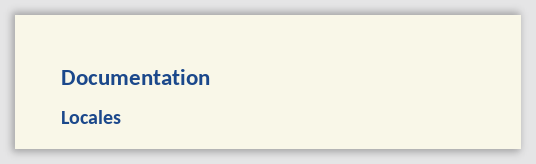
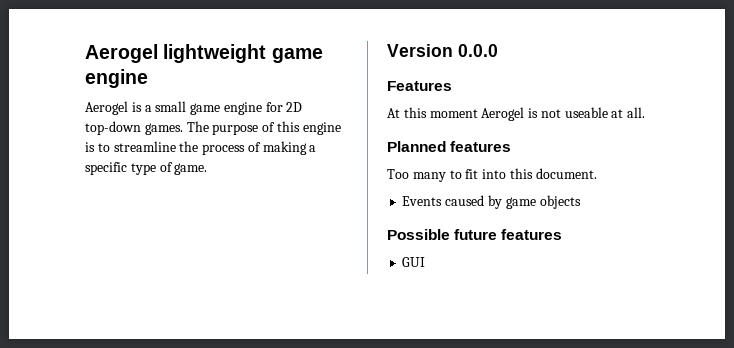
[61,69,210,85] [61,110,121,124] Documentation // Locales -> [85,44,323,63] [85,69,148,88] [85,101,303,115] [85,121,341,135] [85,141,317,155] [85,162,208,175] [387,44,498,57] [387,81,452,91] [387,107,646,121] [387,141,512,152] [387,168,597,182] [402,195,581,209] [387,229,563,240] [402,257,426,267] Aerogel lightweight game engine // Aerogel is a small game engine for 2D top-down games. The purpose of this engine is to streamline the process of making a specific type of game. // Version 0.0.0 // Features // At this moment Aerogel is not useable at all. // Planned features // Too many to fit into this document. // Events caused by game objects // Possible future features // GUI

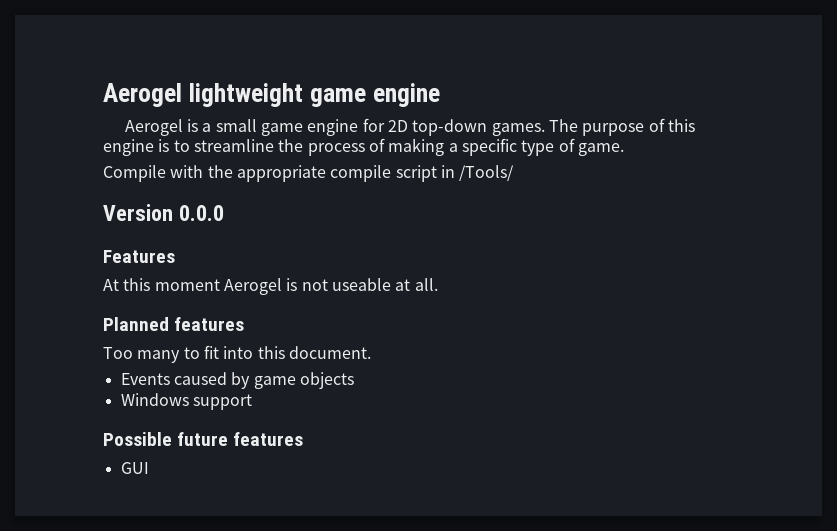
(208, 169) none -> [103,165,515,182] // Compile with the appropriate compile script in /Tools/
(581, 202) none -> [120,393,252,410] // Windows support

